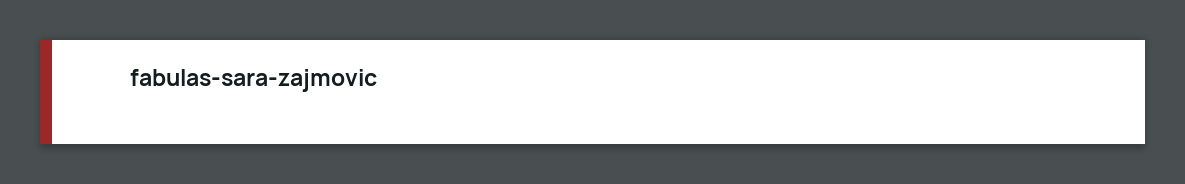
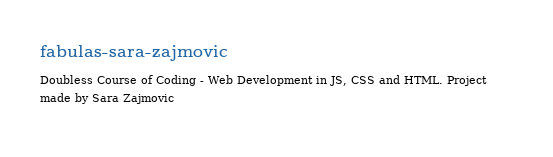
(377, 80) none -> [40,75,487,86] [40,93,174,104] // Doubless Course of Coding - Web Development in JS, CSS and HTML. Project made by Sara Zajmovic

